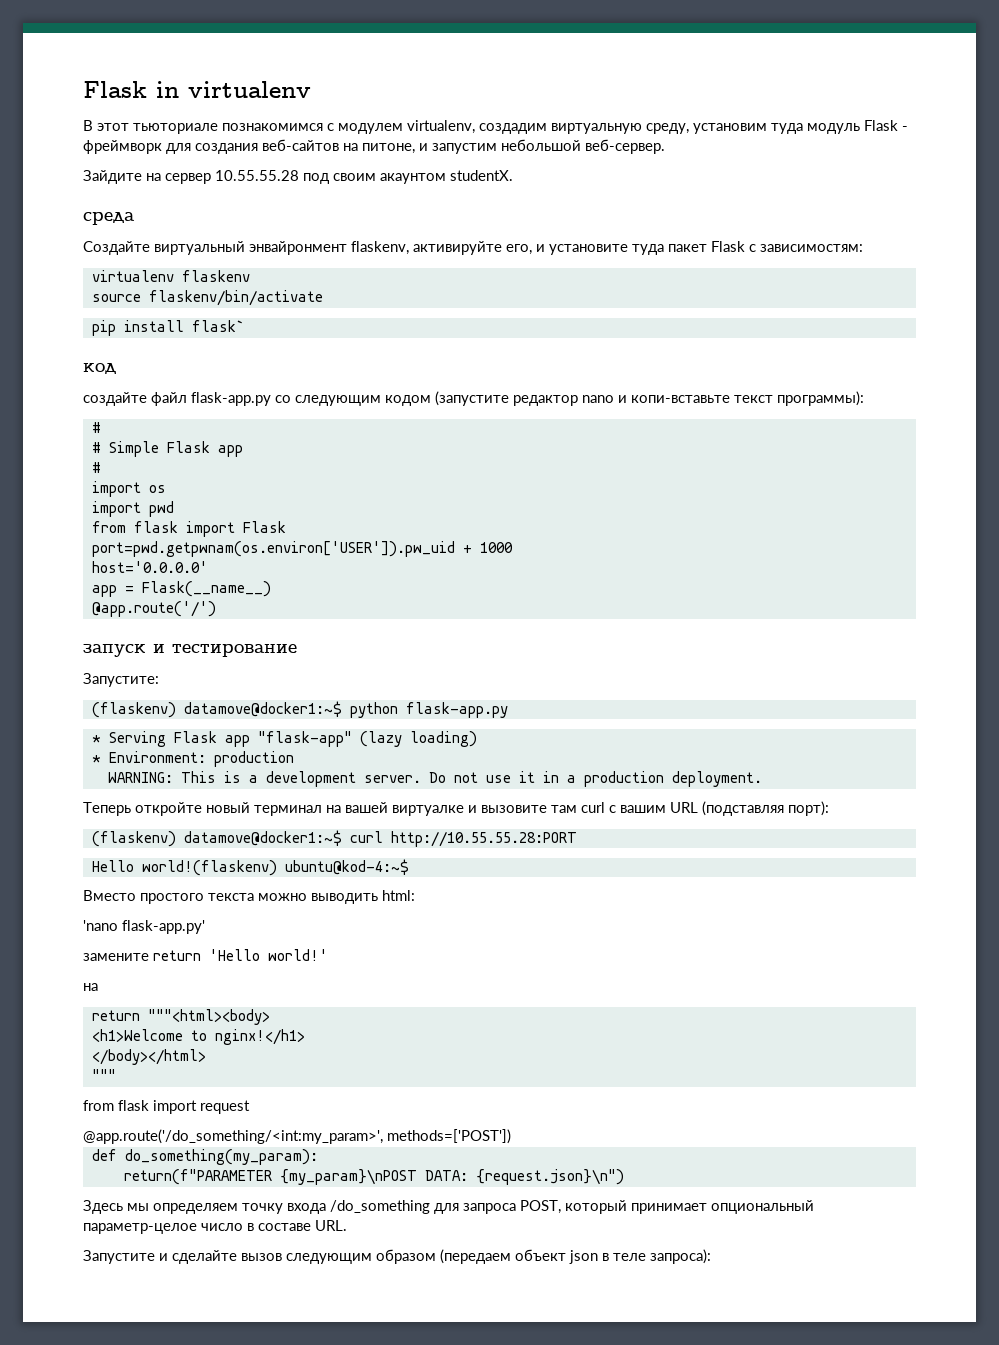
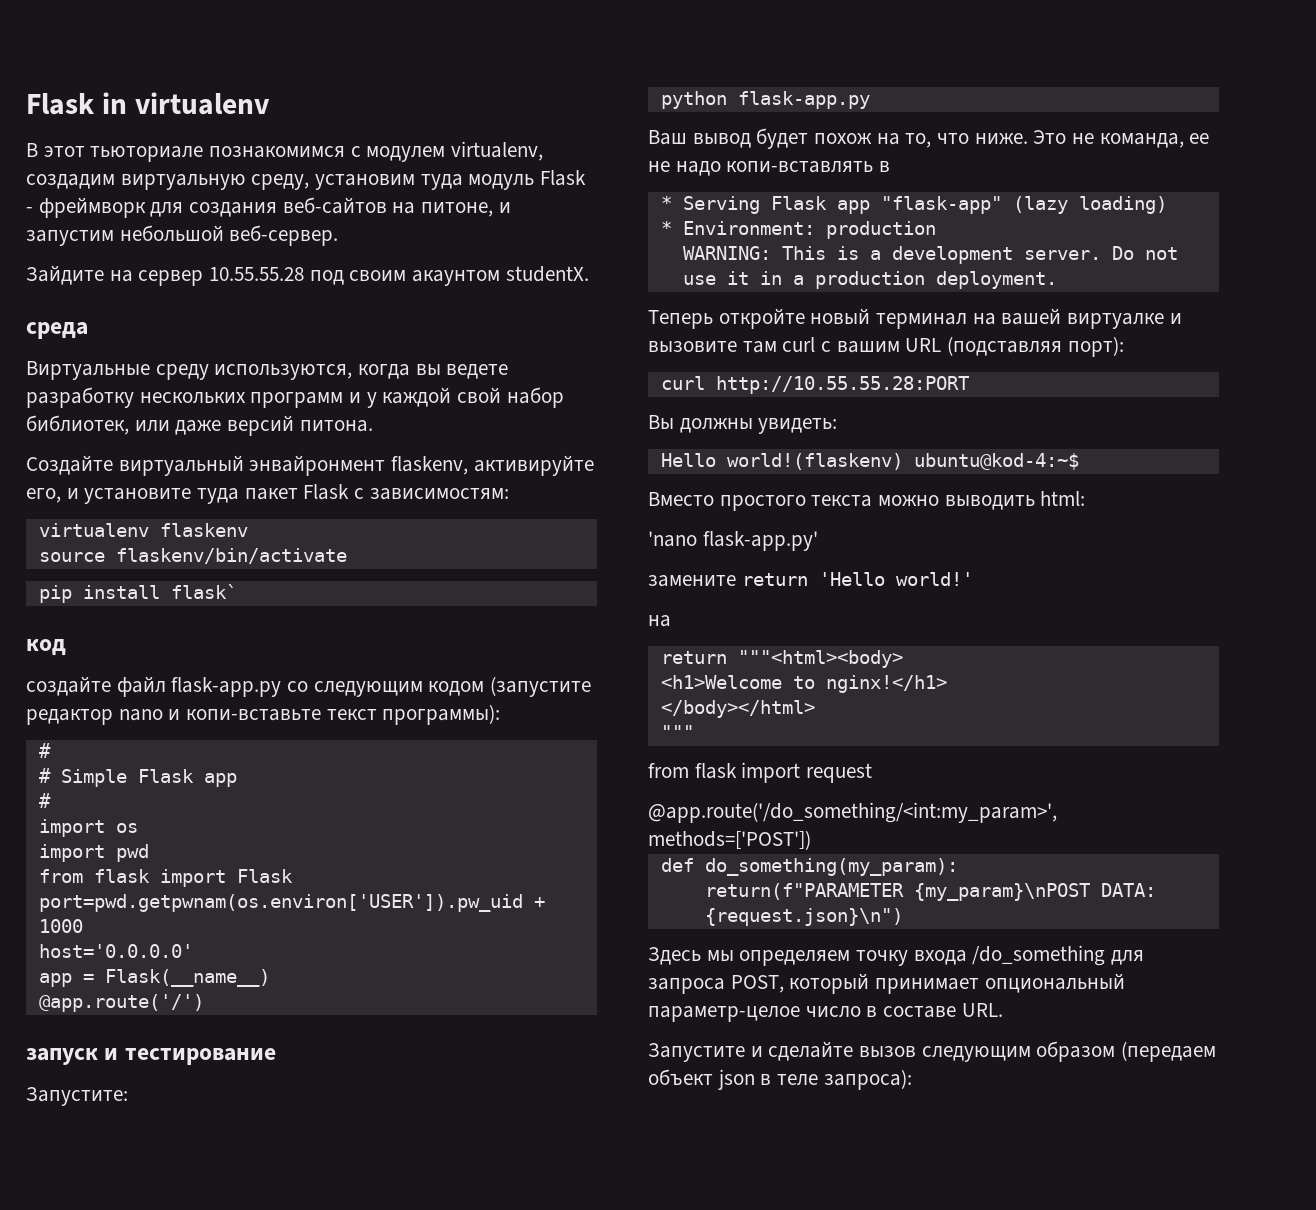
(135, 218) none -> [26,361,509,380] [26,387,564,408] [26,415,373,436] // Виртуальные среду используются, когда вы ведете разработку нескольких программ и у каждой свой набор библиотек, или даже версий питона.
[91,701,342,718] (flaskenv) datamove@docker1:~$ -> (128, 1096) none
(508, 710) none -> [648,128,1210,149] [648,161,891,176] // Ваш вывод будет похож на то, что ниже. Это не команда, ее не надо копи-вставлять в
[91,830,342,847] (flaskenv) datamove@docker1:~$ -> (1124, 346) none
(577, 839) none -> [648,415,838,434] // Вы должны увидеть:

